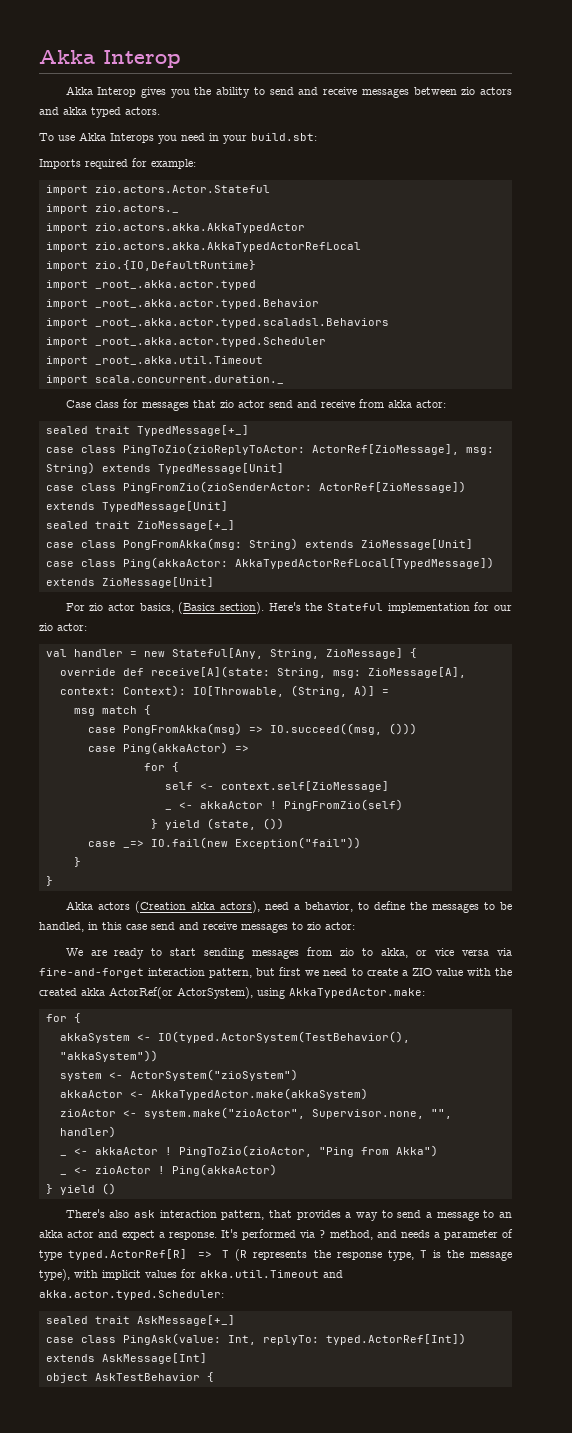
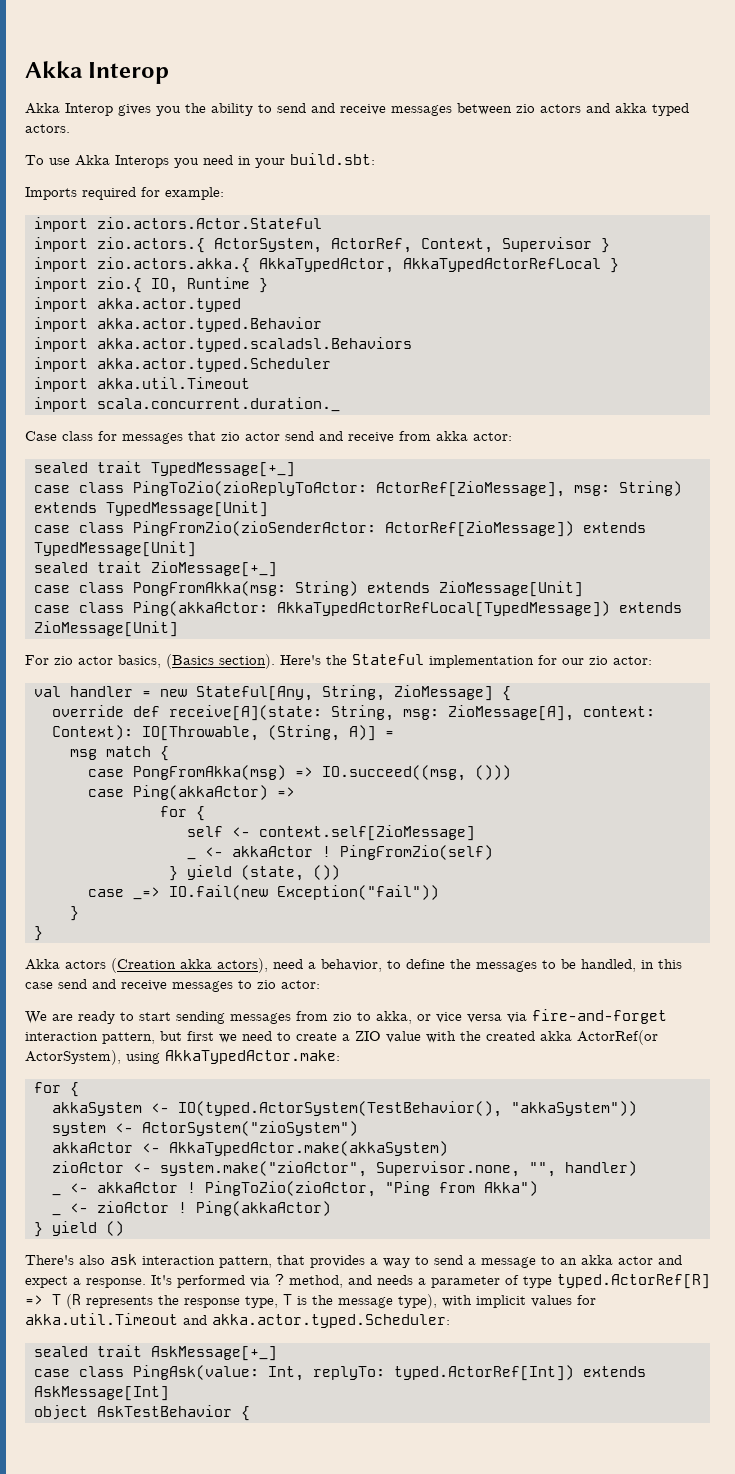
[94,204,179,213] [45,223,305,233] [45,242,361,252] [45,260,256,271] [45,280,256,290] [45,299,319,309] [45,318,389,328] [45,337,326,347] [45,356,263,366] zio.actors._ // import zio.actors.akka.AkkaTypedActor // import zio.actors.akka.AkkaTypedActorRefLocal // import zio.{IO,DefaultRuntime} // import _root_.akka.actor.typed // import _root_.akka.actor.typed.Behavior // import _root_.akka.actor.typed.scaladsl.Behaviors // import _root_.akka.actor.typed.Scheduler // import _root_.akka.util.Timeout -> [96,237,610,253] [33,257,619,273] [33,277,268,293] [33,297,241,312] [33,317,322,332] [33,337,412,352] [33,357,331,372] [33,377,250,392] zio.actors.{ ActorSystem, ActorRef, Context, Supervisor } // import zio.actors.akka.{ AkkaTypedActor, AkkaTypedActorRefLocal } // import zio.{ IO, Runtime } // import akka.actor.typed // import akka.actor.typed.Behavior // import akka.actor.typed.scaladsl.Behaviors // import akka.actor.typed.Scheduler // import akka.util.Timeout

